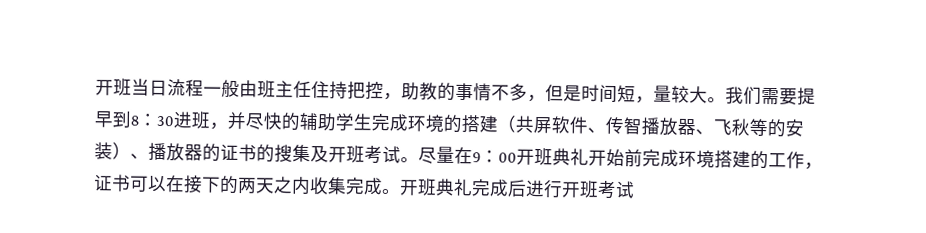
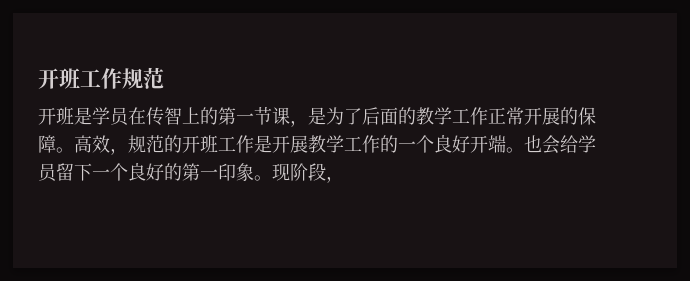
[95,78,816,106] [94,110,804,138] [94,142,823,170] [93,174,635,200] 开班当日流程一般由班主任住持把控，助教的事情不多，但是时间短，量较大。我们需要提早到8：30进班，并尽快的辅助学生完成环境的搭建（共屏软件、传智播放器、飞秋等的安装）、播放器的证书的搜集及开班考试。尽量在9：00开班典礼开始前完成环境搭建的工作，证书可以在接下的两天之内收集完成。开班典礼完成后进行开班考试 -> [38,67,164,89] [38,107,596,127] [38,135,596,155] [38,163,344,183] 开班工作规范 // 开班是学员在传智上的第一节课，是为了后面的教学工作正常开展的保障。高效，规范的开班工作是开展教学工作的一个良好开端。也会给学员留下一个良好的第一印象。现阶段，

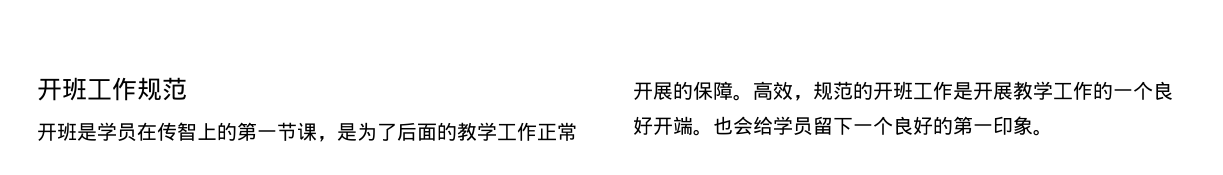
[272,163,344,183] 现阶段， -> (1053, 132) none

